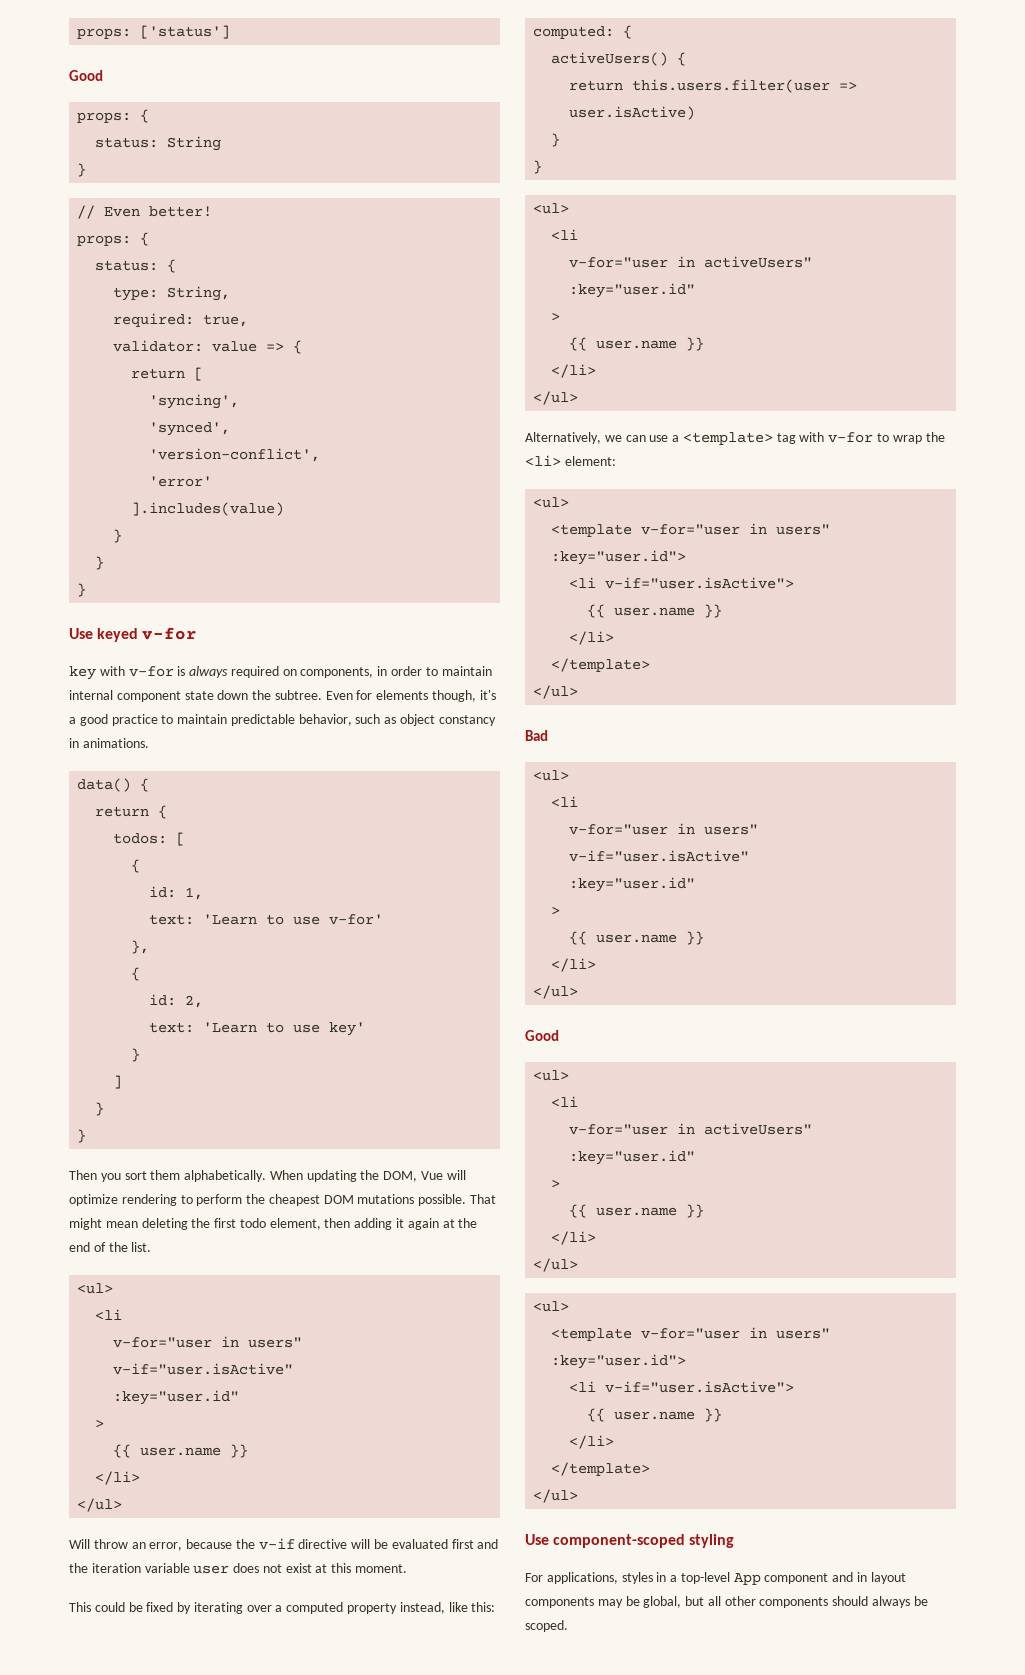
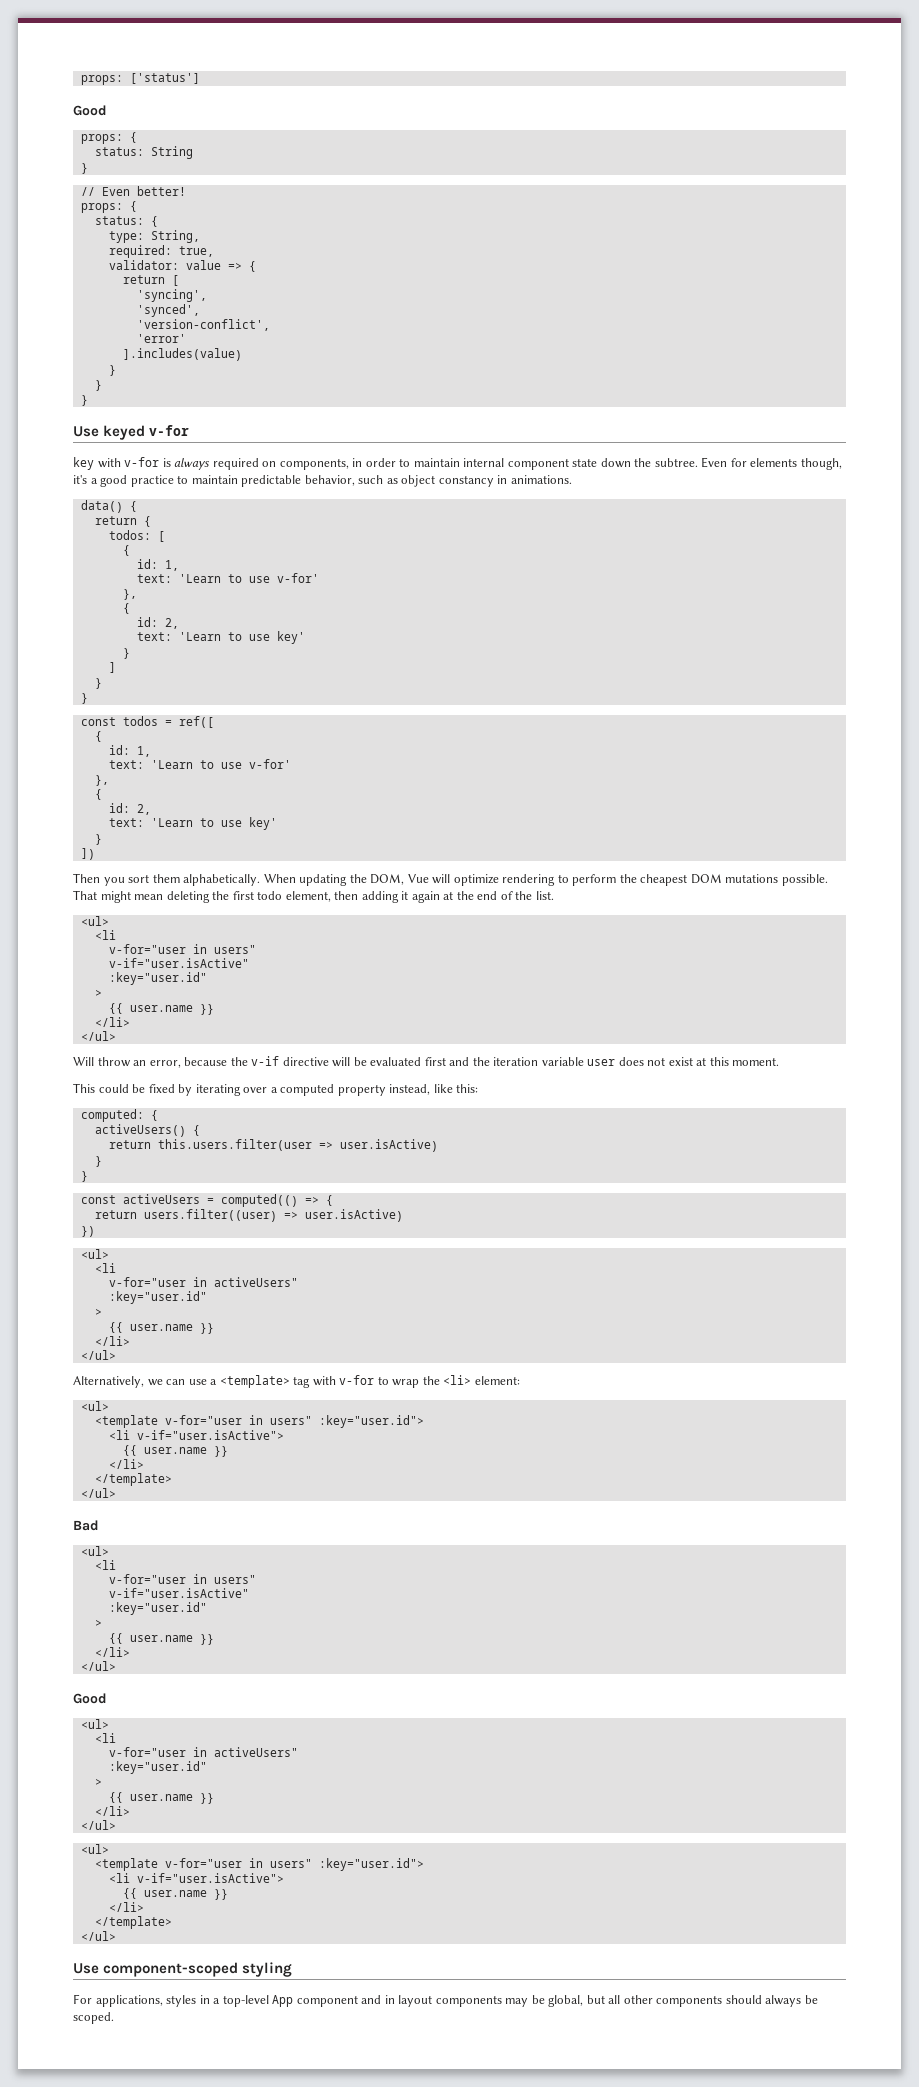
(87, 1136) none -> [80,716,214,728] [94,731,102,742] [108,745,151,757] [108,759,291,769] [94,775,109,786] [94,789,102,800] [108,803,151,815] [108,817,277,830] [94,834,102,845] [80,848,95,860] // const todos = ref([ // { // id: 1, // text: 'Learn to use v-for' // }, // { // id: 2, // text: 'Learn to use key' // } // ])
(543, 167) none -> [80,1194,333,1207] [94,1209,403,1222] [80,1226,95,1237] // const activeUsers = computed(() => { // return users.filter((user) => user.isActive) // })

